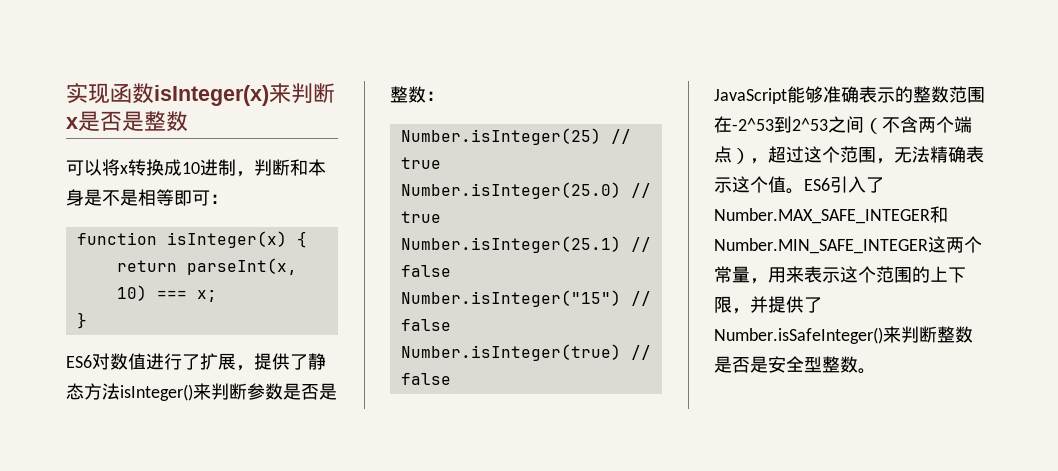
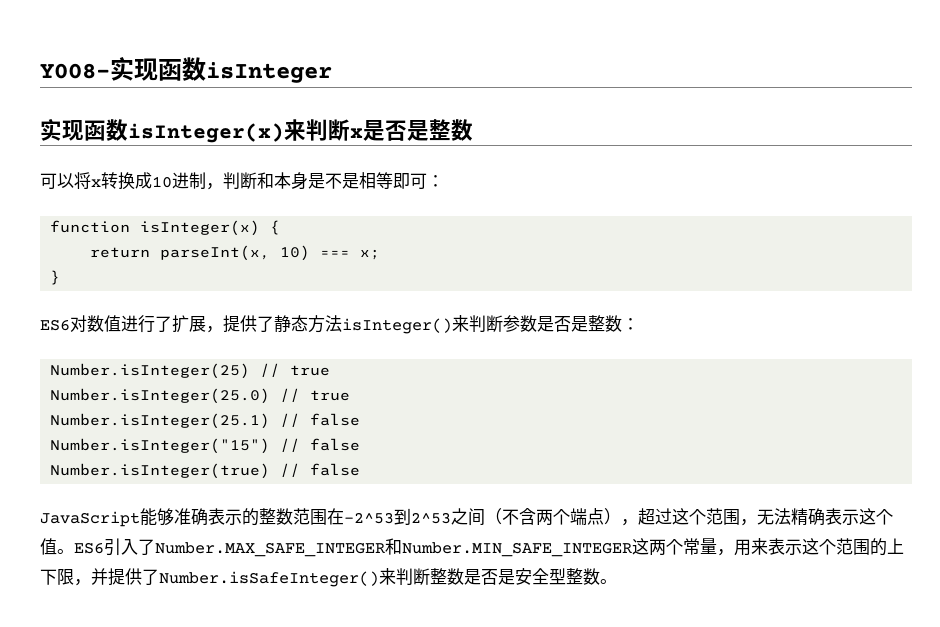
(66, 93) none -> [40,57,332,83] Y008-实现函数isInteger //

